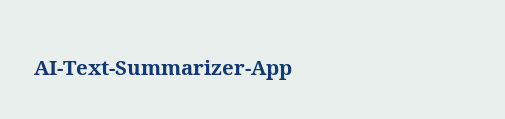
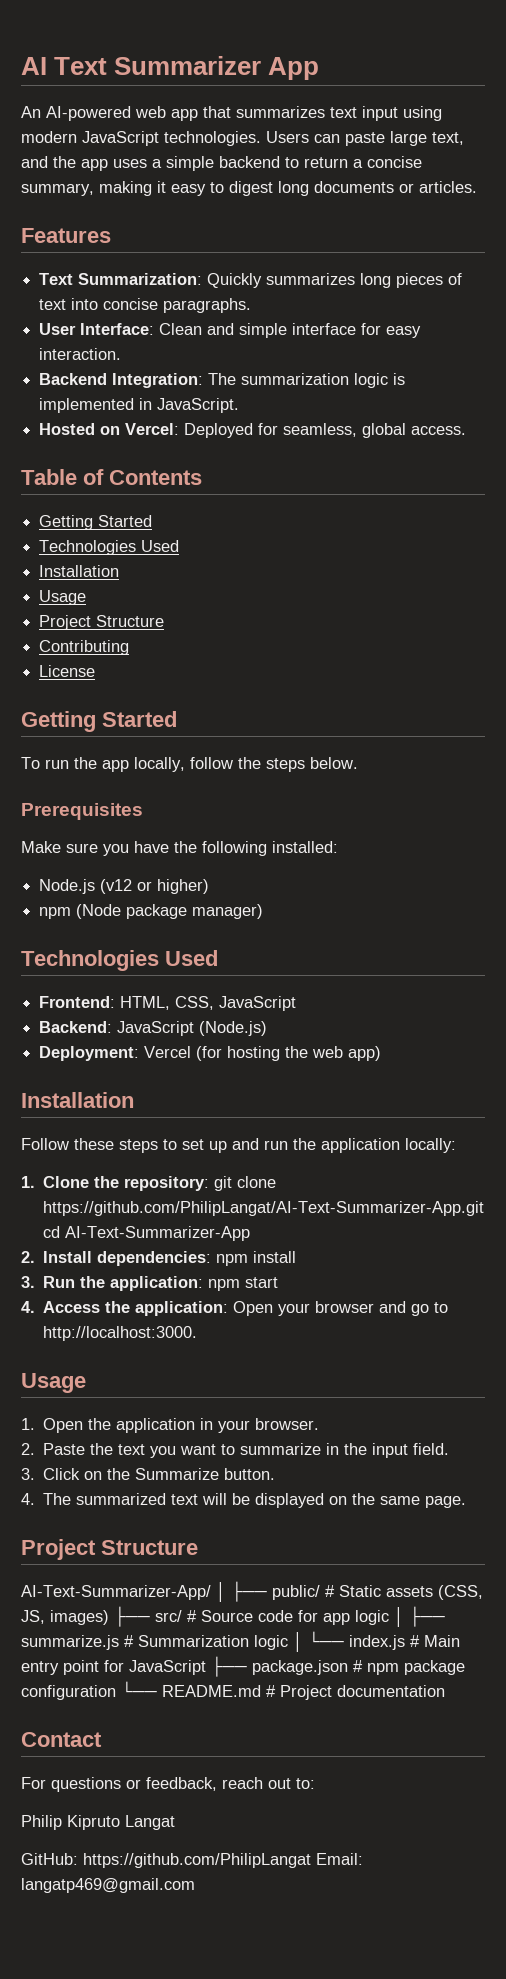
[34,60,292,80] AI-Text-Summarizer-App -> [21,56,320,80] [21,106,442,121] [21,131,464,146] [21,156,422,171] [21,181,477,196] [21,228,111,243] [39,273,463,288] [39,298,252,313] [39,323,422,338] [39,348,122,360] [39,373,406,388] [39,398,240,413] [39,423,467,438] [21,469,202,485] [39,515,153,530] [39,540,180,555] [39,565,120,577] [39,590,87,605] [39,615,165,630] [39,640,130,655] [39,665,96,677] [21,711,177,732] [21,757,358,772] [21,803,143,820] [21,841,338,856] [39,879,210,894] [39,904,264,919] [21,950,218,971] [39,996,297,1011] [39,1021,268,1036] [39,1046,382,1061] [21,1092,134,1108] [21,1138,456,1153] [21,1176,277,1191] [43,1201,485,1216] [43,1226,251,1241] [21,1251,297,1266] [21,1276,279,1291] [21,1301,449,1316] [43,1326,198,1341] [21,1373,86,1393] [21,1418,320,1433] [21,1443,450,1458] [21,1468,276,1480] [21,1493,467,1508] [21,1539,198,1560] [21,1581,483,1602] [21,1606,445,1627] [21,1631,460,1652] [21,1656,465,1677] [21,1681,445,1700] [21,1732,102,1747] [21,1777,315,1792] [21,1815,175,1830] [21,1853,363,1868] [21,1878,195,1893] AI Text Summarizer App // An AI-powered web app that summarizes text input using modern JavaScript technologies. Users can paste large text, and the app uses a simple backend to return a concise summary, making it easy to digest long documents or articles. // Features // Text Summarization: Quickly summarizes long pieces of text into concise paragraphs. // User Interface: Clean and simple interface for easy interaction. // Backend Integration: The summarization logic is implemented in JavaScript. // Hosted on Vercel: Deployed for seamless, global access. // Table of Contents // Getting Started // Technologies Used // Installation // Usage // Project Structure // Contributing // License // Getting Started // To run the app locally, follow the steps below. // Prerequisites // Make sure you have the following installed: // Node.js (v12 or higher) // npm (Node package manager) // Technologies Used // Frontend: HTML, CSS, JavaScript // Backend: JavaScript (Node.js) // Deployment: Vercel (for hosting the web app) // Installation // Follow these steps to set up and run the application locally: // 1. Clone the repository: git clone https://github.com/PhilipLangat/AI-Text-Summarizer-App.git cd AI-Text-Summarizer-App // 2. Install dependencies: npm install // 3. Run the application: npm start // 4. Access the application: Open your browser and go to http://localhost:3000. // Usage // 1. Open the application in your browser. // 2. Paste the text you want to summarize in the input field. // 3. Click on the Summarize button. // 4. The summarized text will be displayed on the same page. // Project Structure // AI-Text-Summarizer-App/ │ ├── public/ # Static assets (CSS, JS, images) ├── src/ # Source code for app logic │ ├── summarize.js # Summarization logic │ └── index.js # Main entry point for JavaScript ├── package.json # npm package configuration └── README.md # Project documentation // Contact // For questions or feedback, reach out to: // Philip Kipruto Langat // GitHub: https://github.com/PhilipLangat Email: langatp469@gmail.com

